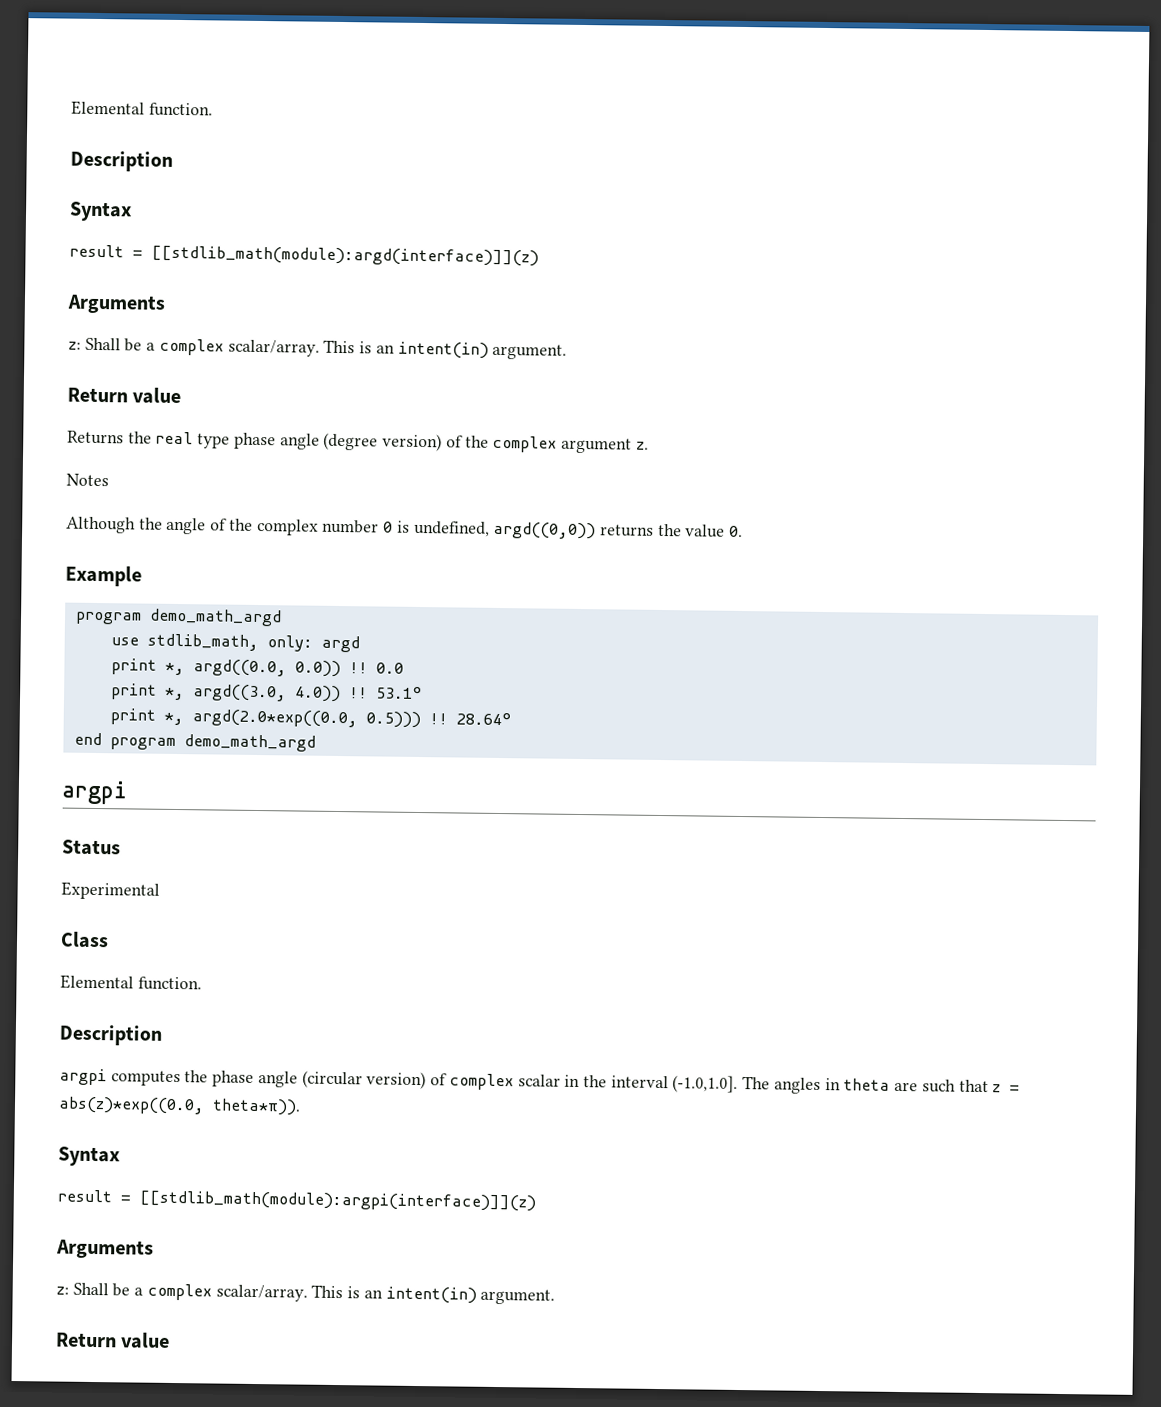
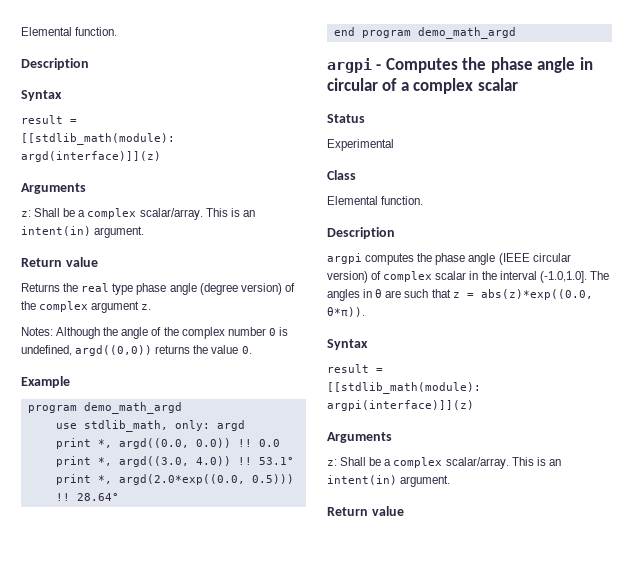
[66,473,109,487] Notes // -> [21,327,53,336] Notes:
(128, 792) none -> [376,57,593,73] [327,78,518,94] - Computes the phase angle in circular of a complex scalar
[301,1070,363,1089] (circular -> [498,253,571,265] (IEEE circular
[843,1078,891,1091] theta -> [375,289,383,298] θ
[212,1098,301,1116] theta*π)). -> [327,307,365,317] θ*π)).

